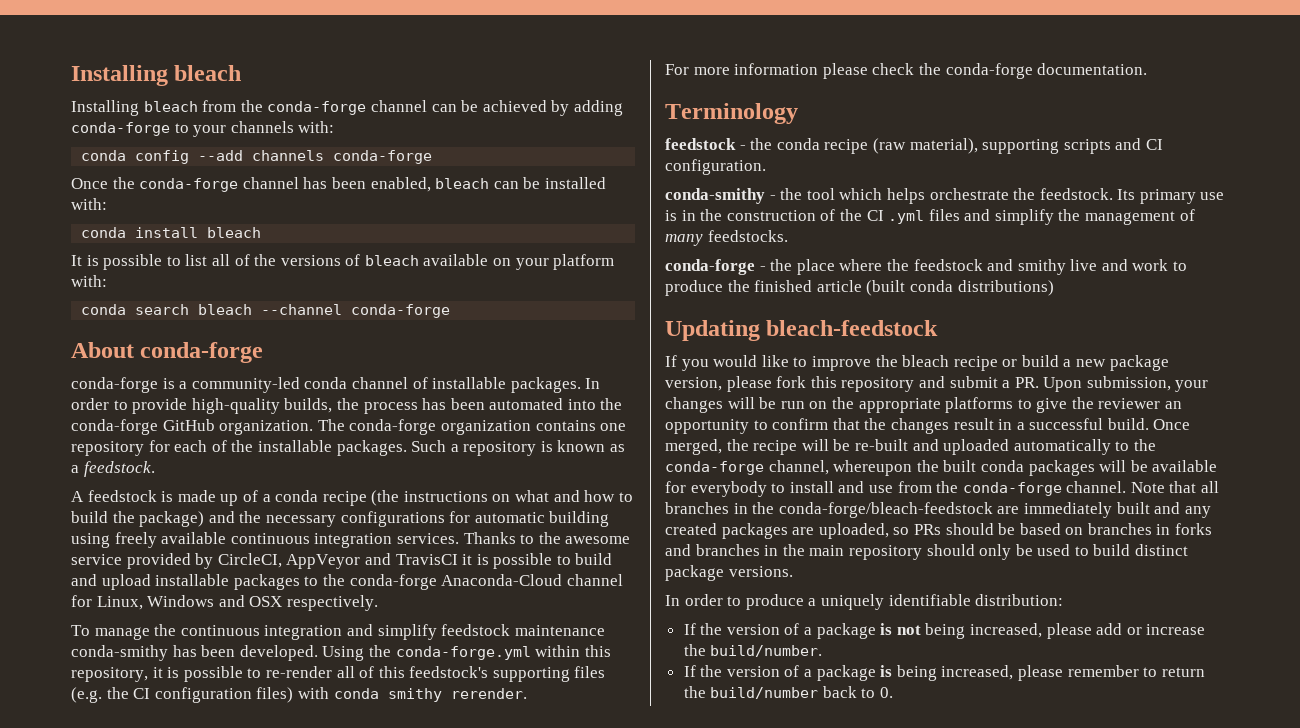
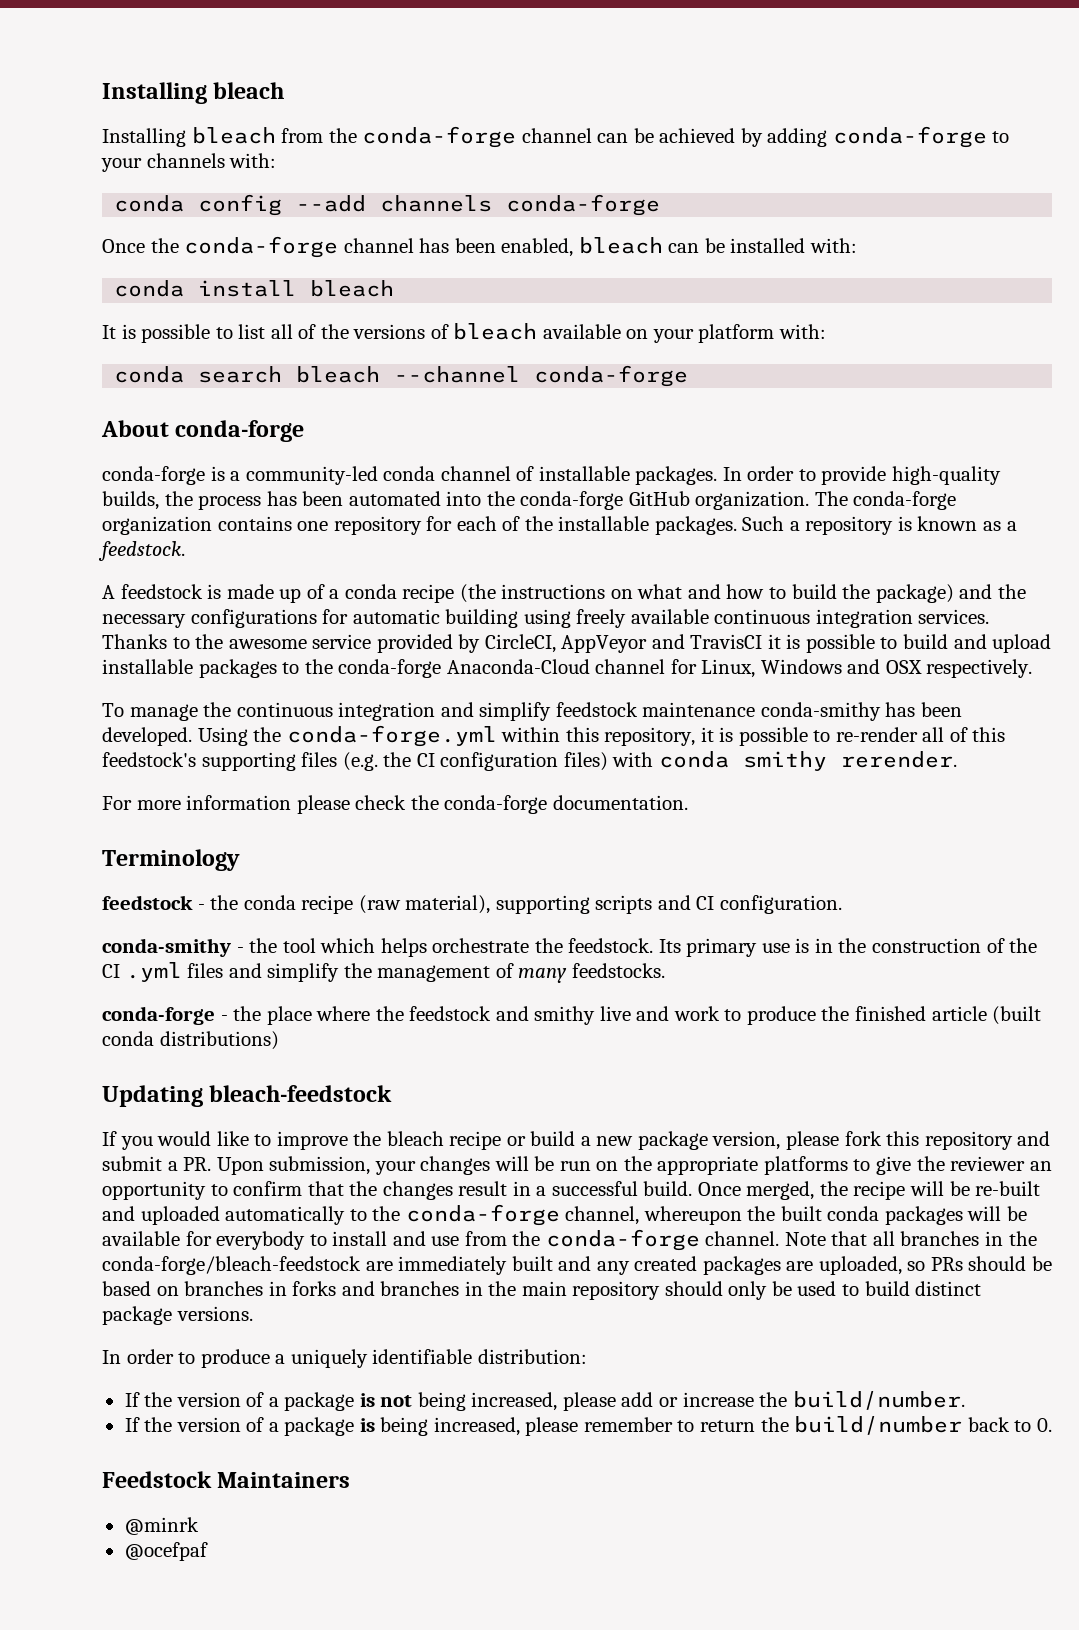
(894, 692) none -> [102,1471,351,1488] [124,1517,199,1535] [124,1542,208,1561] // Feedstock Maintainers // @minrk // @ocefpaf

